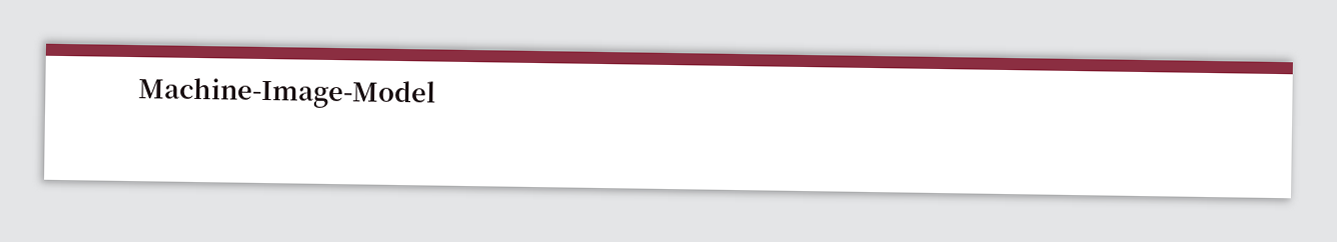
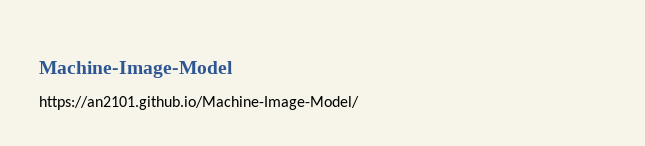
(436, 93) none -> [39,96,359,110] // https://an2101.github.io/Machine-Image-Model/

